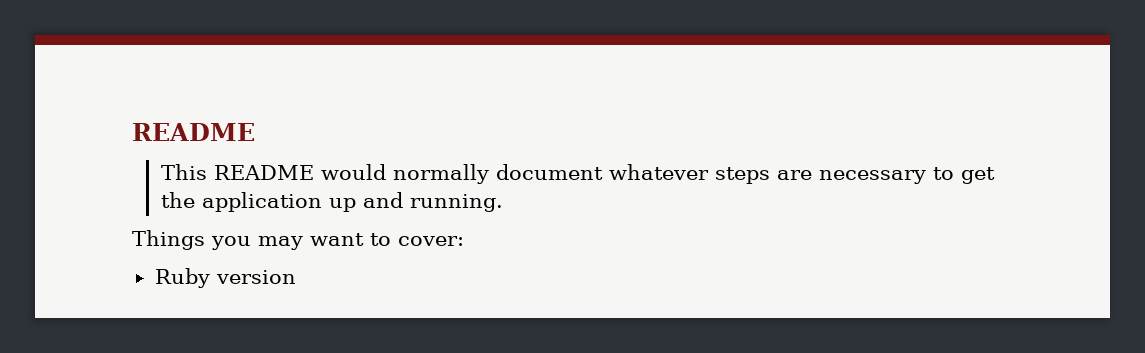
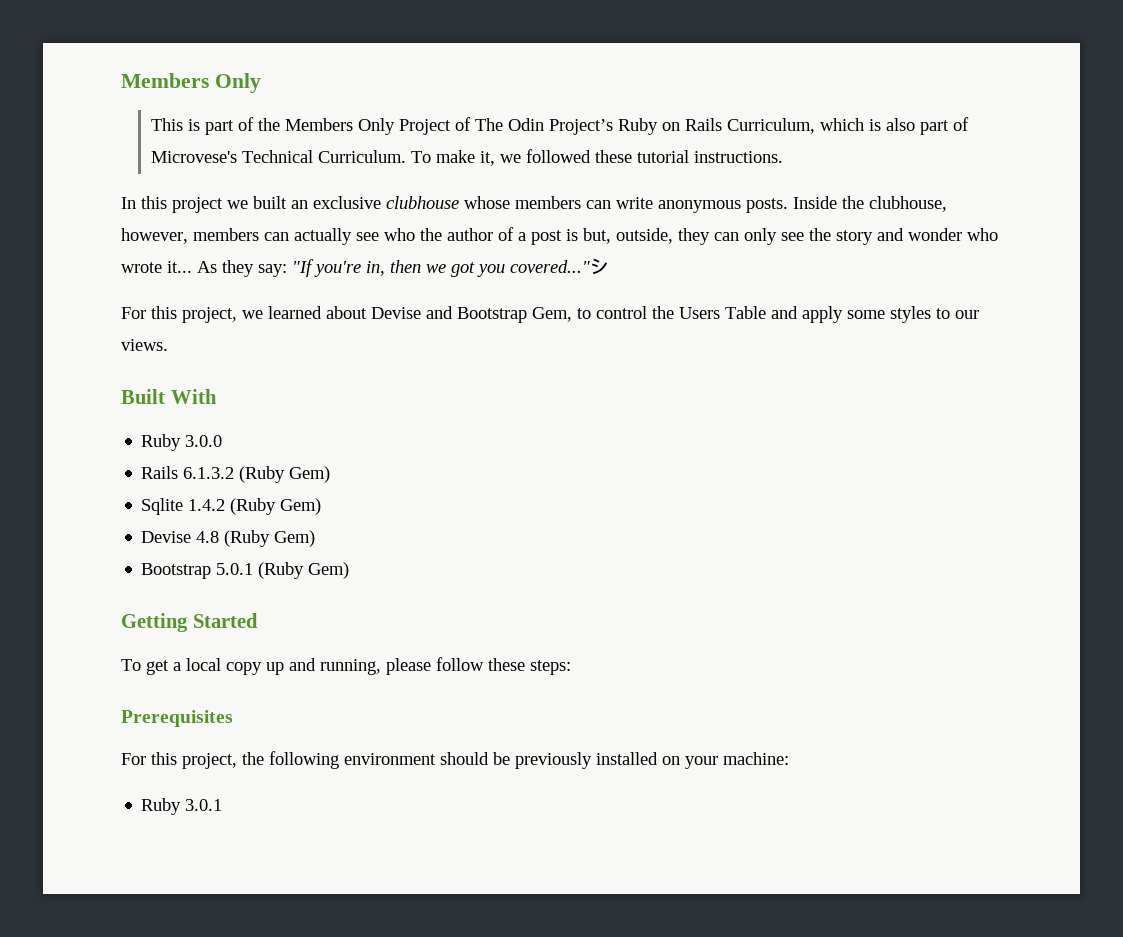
[132,123,255,141] README -> [121,73,261,93] Members Only
[213,164,995,184] [160,192,503,212] [132,230,464,250] [154,268,296,288] README would normally document whatever steps are necessary to get the application up and running. // Things you may want to cover: // Ruby version -> [187,117,969,135] [150,149,783,166] [121,196,947,213] [121,227,998,245] [121,258,609,277] [121,306,979,323] [121,339,168,351] [121,389,217,404] [141,434,223,451] [141,466,331,483] [141,498,322,515] [141,530,316,547] [141,562,350,579] [121,613,258,632] [121,657,571,675] [121,710,233,727] [121,751,789,769] [141,798,223,815] is part of the Members Only Project of The Odin Project’s Ruby on Rails Curriculum, which is also part of Microvese's Technical Curriculum. To make it, we followed these tutorial instructions. // In this project we built an exclusive clubhouse whose members can write anonymous posts. Inside the clubhouse, however, members can actually see who the author of a post is but, outside, they can only see the story and wonder who wrote it... As they say: "If you're in, then we got you covered..."シ // For this project, we learned about Devise and Bootstrap Gem, to control the Users Table and apply some styles to our views. // Built With // Ruby 3.0.0 // Rails 6.1.3.2 (Ruby Gem) // Sqlite 1.4.2 (Ruby Gem) // Devise 4.8 (Ruby Gem) // Bootstrap 5.0.1 (Ruby Gem) // Getting Started // To get a local copy up and running, please follow these steps: // Prerequisites // For this project, the following environment should be previously installed on your machine: // Ruby 3.0.1

